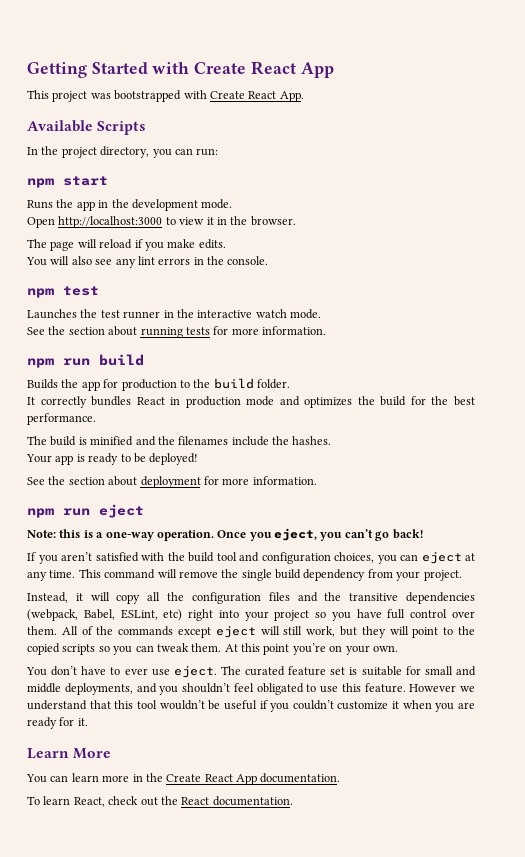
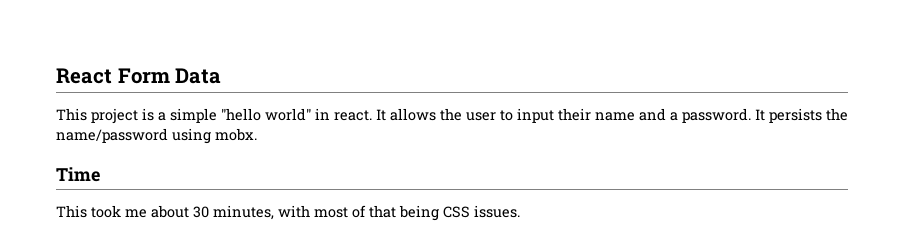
[27,61,334,78] [27,90,304,102] [27,120,147,135] [27,146,219,158] [27,176,108,188] [27,199,233,211] [27,216,296,228] [27,239,226,251] [26,256,269,268] [27,286,99,298] [27,309,321,319] [27,326,326,338] [27,354,144,368] [27,378,290,391] [27,396,476,408] [27,413,96,425] [27,436,332,446] [26,453,199,465] [27,476,317,488] [27,504,144,518] [27,528,423,541] [27,552,475,564] [27,569,462,581] [27,592,475,604] [27,609,476,621] [27,626,476,638] [27,643,398,655] [26,666,476,678] [27,683,475,695] [27,700,476,712] [27,717,88,729] [27,748,112,759] [26,773,341,785] [27,796,293,807] Getting Started with Create React App // This project was bootstrapped with Create React App. // Available Scripts // In the project directory, you can run: // npm start // Runs the app in the development mode. // Open http://localhost:3000 to view it in the browser. // The page will reload if you make edits. // You will also see any lint errors in the console. // npm test // Launches the test runner in the interactive watch mode. // See the section about running tests for more information. // npm run build // Builds the app for production to the build folder. // It correctly bundles React in production mode and optimizes the build for the best performance. // The build is minified and the filenames include the hashes. // Your app is ready to be deployed! // See the section about deployment for more information. // npm run eject // Note: this is a one-way operation. Once you eject, you can’t go back! // If you aren’t satisfied with the build tool and configuration choices, you can eject at any time. This command will remove the single build dependency from your project. // Instead, it will copy all the configuration files and the transitive dependencies (webpack, Babel, ESLint, etc) right into your project so you have full control over them. All of the commands except eject will still work, but they will point to the copied scripts so you can tweak them. At this point you’re on your own. // You don’t have to ever use eject. The curated feature set is suitable for small and middle deployments, and you shouldn’t feel obligated to use this feature. However we understand that this tool wouldn’t be useful if you couldn’t customize it when you are ready for it. // Learn More // You can learn more in the Create React App documentation. // To learn React, check out the React documentation. -> [56,68,222,84] [56,108,848,124] [56,128,257,144] [56,167,101,182] [56,205,520,221] React Form Data // This project is a simple "hello world" in react. It allows the user to input their name and a password. It persists the name/password using mobx. // Time // This took me about 30 minutes, with most of that being CSS issues.

